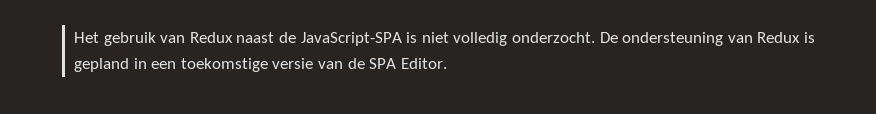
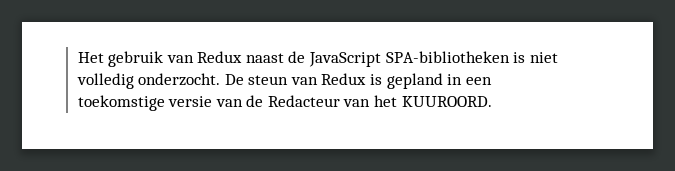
[300,32,402,46] JavaScript-SPA -> [309,51,510,67] JavaScript SPA-bibliotheken
[622,32,724,46] ondersteuning -> [248,75,289,85] steun
[369,58,447,69] SPA Editor. -> [267,95,492,107] Redacteur van het KUUROORD.

